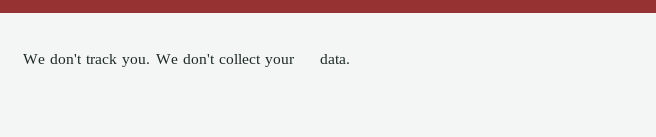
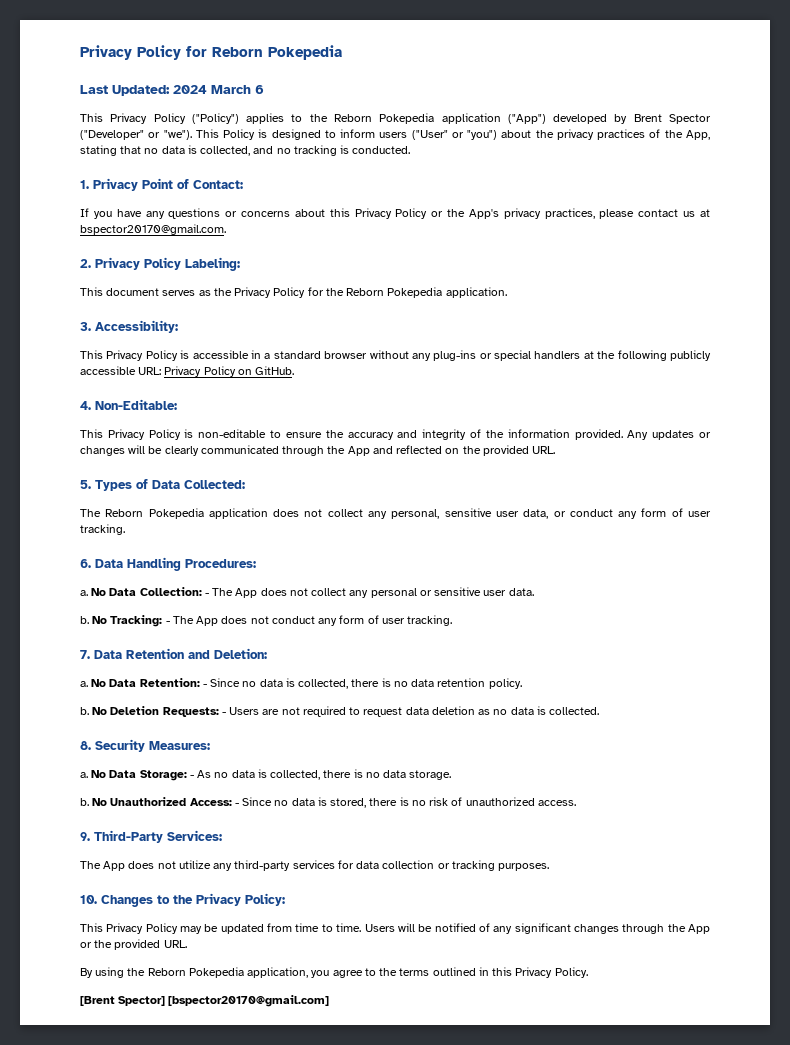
[23,54,350,67] We don't track you. We don't collect your data. -> [80,45,342,60] [80,85,264,96] [80,113,712,124] [80,129,710,140] [80,145,411,156] [80,178,243,191] [80,208,711,219] [80,224,226,235] [80,257,240,271] [80,287,507,298] [80,320,178,333] [80,350,712,361] [80,366,295,377] [80,399,177,410] [80,429,712,440] [80,445,556,456] [80,479,245,491] [80,508,711,519] [80,524,125,535] [80,557,256,571] [80,587,534,598] [80,615,453,627] [80,648,267,659] [80,678,522,689] [80,706,600,717] [80,739,210,752] [80,769,452,781] [80,797,576,808] [80,830,222,843] [80,860,550,871] [80,893,285,907] [80,923,711,934] [80,939,187,950] [80,967,588,978] [80,995,330,1007] Privacy Policy for Reborn Pokepedia // Last Updated: 2024 March 6 // This Privacy Policy ("Policy") applies to the Reborn Pokepedia application ("App") developed by Brent Spector ("Developer" or "we"). This Policy is designed to inform users ("User" or "you") about the privacy practices of the App, stating that no data is collected, and no tracking is conducted. // 1. Privacy Point of Contact: // If you have any questions or concerns about this Privacy Policy or the App's privacy practices, please contact us at bspector20170@gmail.com. // 2. Privacy Policy Labeling: // This document serves as the Privacy Policy for the Reborn Pokepedia application. // 3. Accessibility: // This Privacy Policy is accessible in a standard browser without any plug-ins or special handlers at the following publicly accessible URL: Privacy Policy on GitHub. // 4. Non-Editable: // This Privacy Policy is non-editable to ensure the accuracy and integrity of the information provided. Any updates or changes will be clearly communicated through the App and reflected on the provided URL. // 5. Types of Data Collected: // The Reborn Pokepedia application does not collect any personal, sensitive user data, or conduct any form of user tracking. // 6. Data Handling Procedures: // a. No Data Collection: - The App does not collect any personal or sensitive user data. // b. No Tracking: - The App does not conduct any form of user tracking. // 7. Data Retention and Deletion: // a. No Data Retention: - Since no data is collected, there is no data retention policy. // b. No Deletion Requests: - Users are not required to request data deletion as no data is collected. // 8. Security Measures: // a. No Data Storage: - As no data is collected, there is no data storage. // b. No Unauthorized Access: - Since no data is stored, there is no risk of unauthorized access. // 9. Third-Party Services: // The App does not utilize any third-party services for data collection or tracking purposes. // 10. Changes to the Privacy Policy: // This Privacy Policy may be updated from time to time. Users will be notified of any significant changes through the App or the provided URL. // By using the Reborn Pokepedia application, you agree to the terms outlined in this Privacy Policy. // [Brent Spector] [bspector20170@gmail.com]

